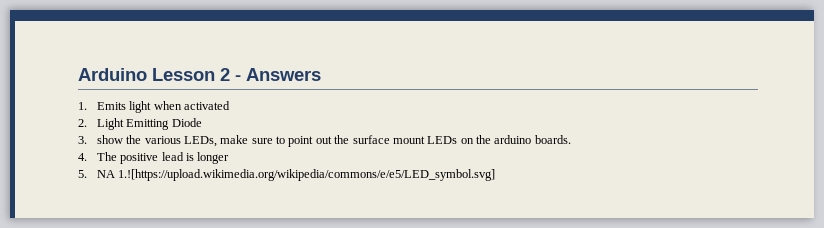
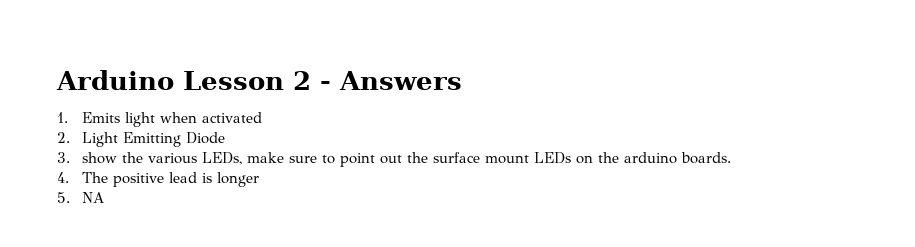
[118,169,496,181] 1.![https://upload.wikimedia.org/wikipedia/commons/e/e5/LED_symbol.svg] -> (105, 197) none

